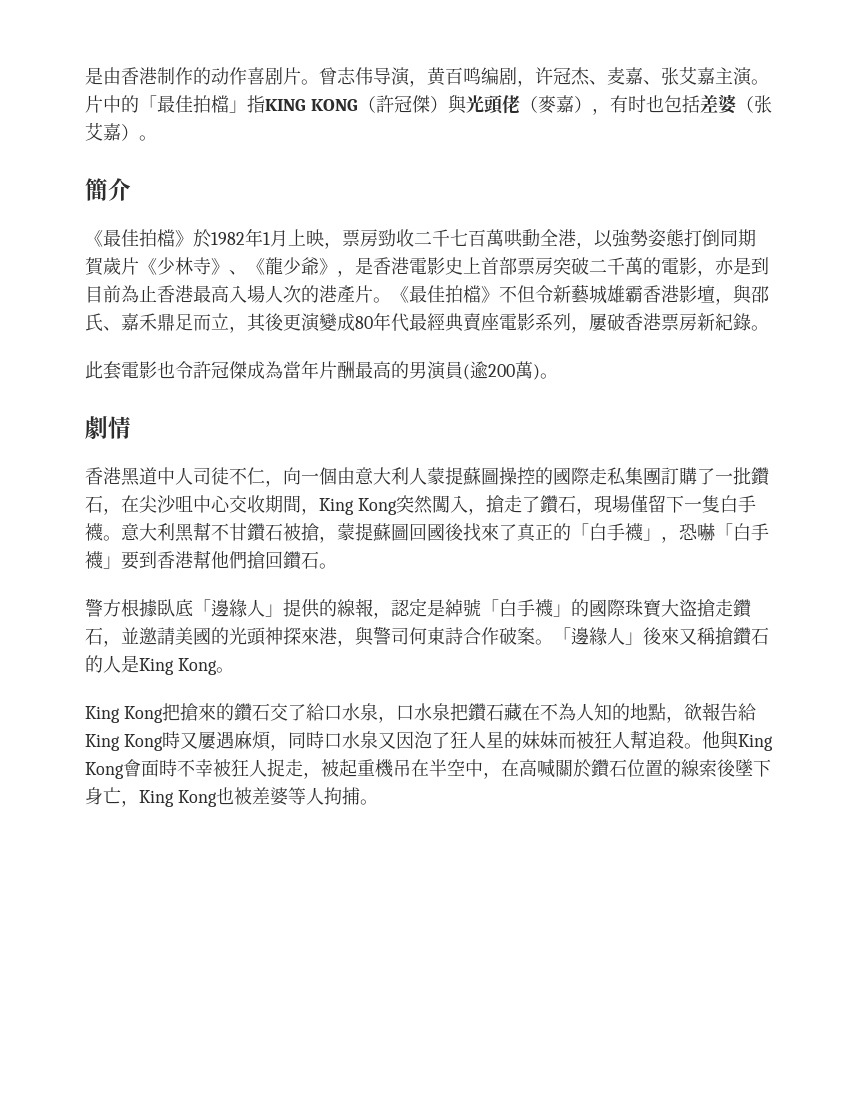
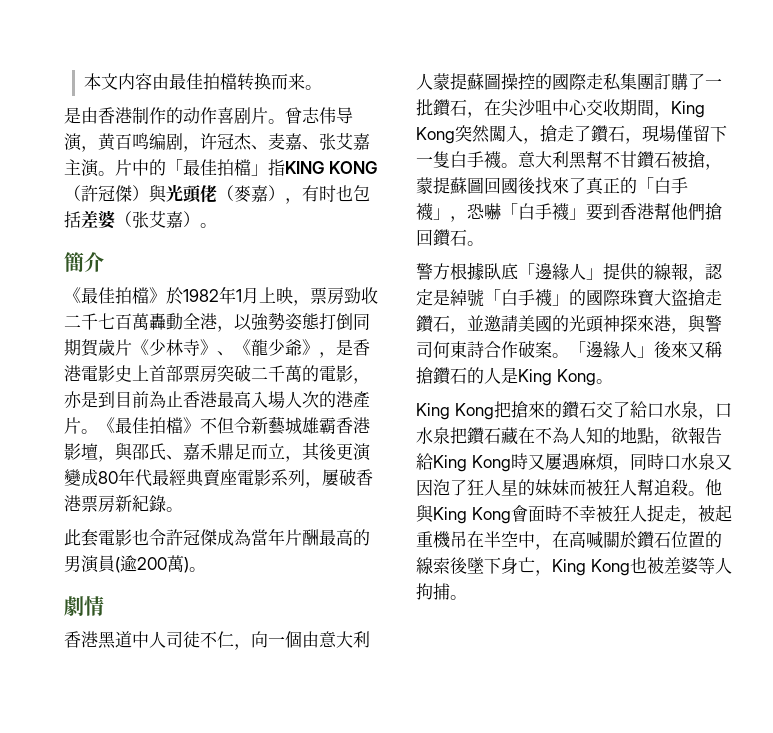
(85, 76) none -> [84,73,323,91] 本文内容由最佳拍檔转换而来。 //
[504,229,523,248] 哄 -> [149,313,166,330] 轟

